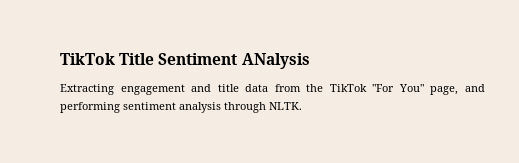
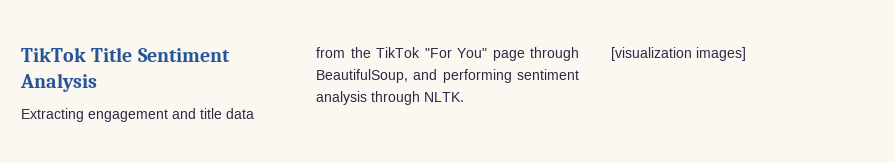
[241,53,310,69] ANalysis -> [20,73,97,92] Analysis
[430,86,459,95] page, -> [492,47,579,61] [316,69,408,83] page through BeautifulSoup,
(302, 106) none -> [611,47,746,61] // [visualization images]

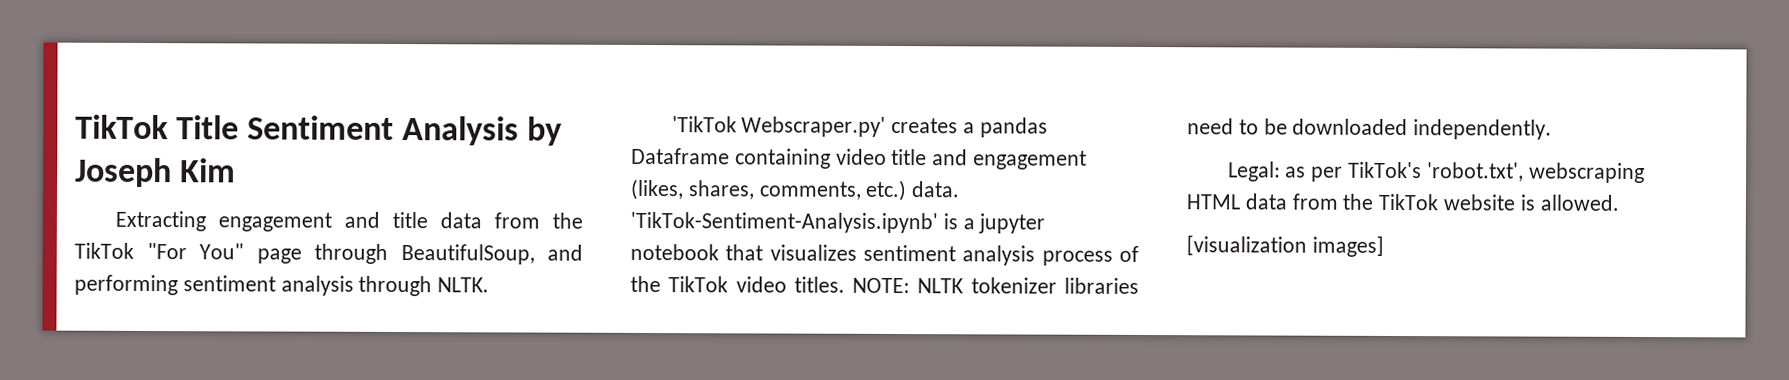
(97, 82) none -> [527,116,563,146] [75,157,237,188] by Joseph Kim
(464, 97) none -> [671,116,1048,138] [631,147,1088,170] [630,178,961,202] [630,211,1046,234] [630,243,1139,266] [630,275,1139,294] [1187,118,1553,140] [1227,161,1645,184] [1186,193,1619,211] // 'TikTok Webscraper.py' creates a pandas Dataframe containing video title and engagement (likes, shares, comments, etc.) data. 'TikTok-Sentiment-Analysis.ipynb' is a jupyter notebook that visualizes sentiment analysis process of the TikTok video titles. NOTE: NLTK tokenizer libraries need to be downloaded independently. // Legal: as per TikTok's 'robot.txt', webscraping HTML data from the TikTok website is allowed.

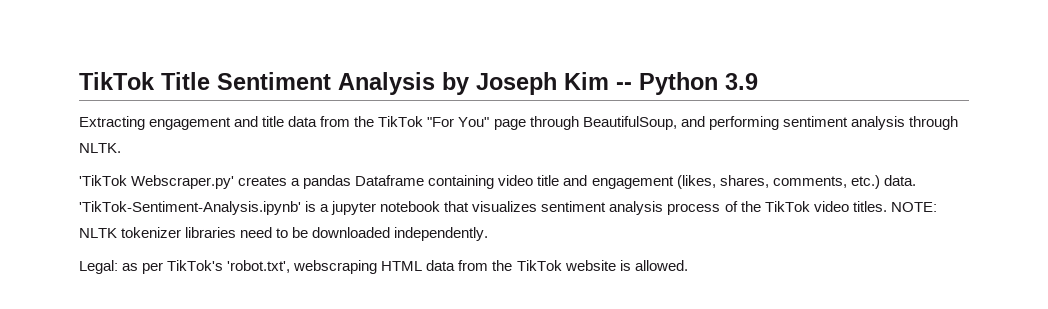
(237, 170) none -> [616,72,758,95] -- Python 3.9
[1186,235,1384,257] // [visualization images] -> (688, 265) none

